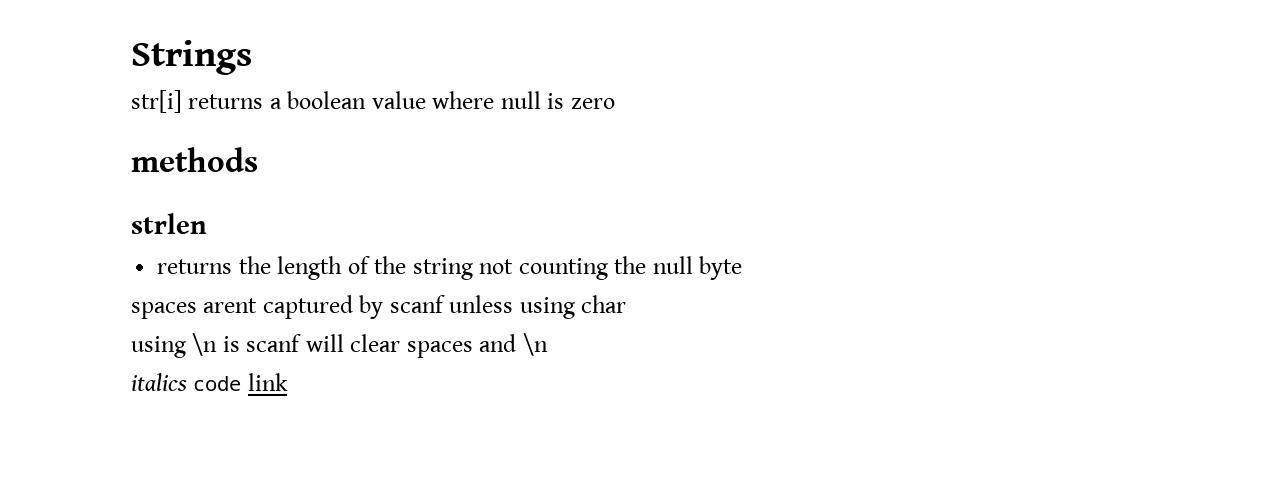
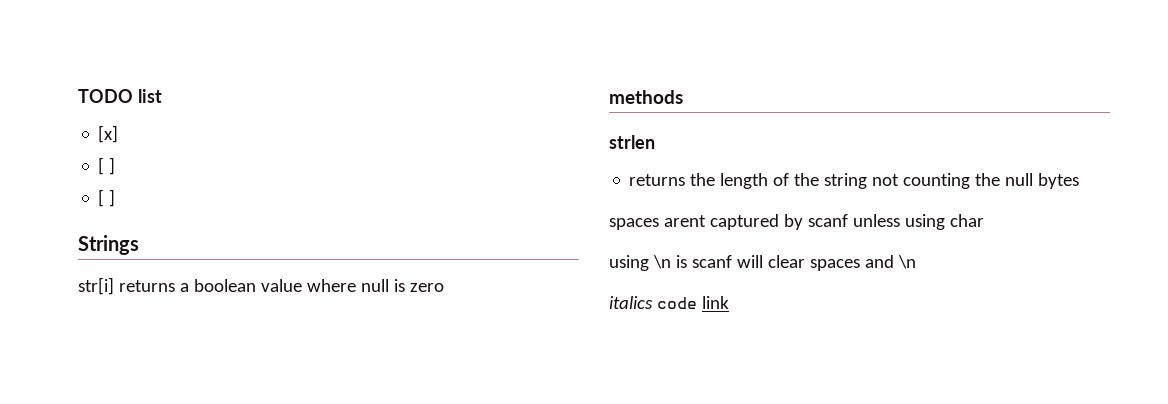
(131, 57) none -> [78,89,162,103] [98,125,119,143] [98,157,116,175] [98,189,116,207] TODO list // [x] // [ ] // [ ] //
[699,256,743,280] byte -> [1038,173,1080,189] bytes

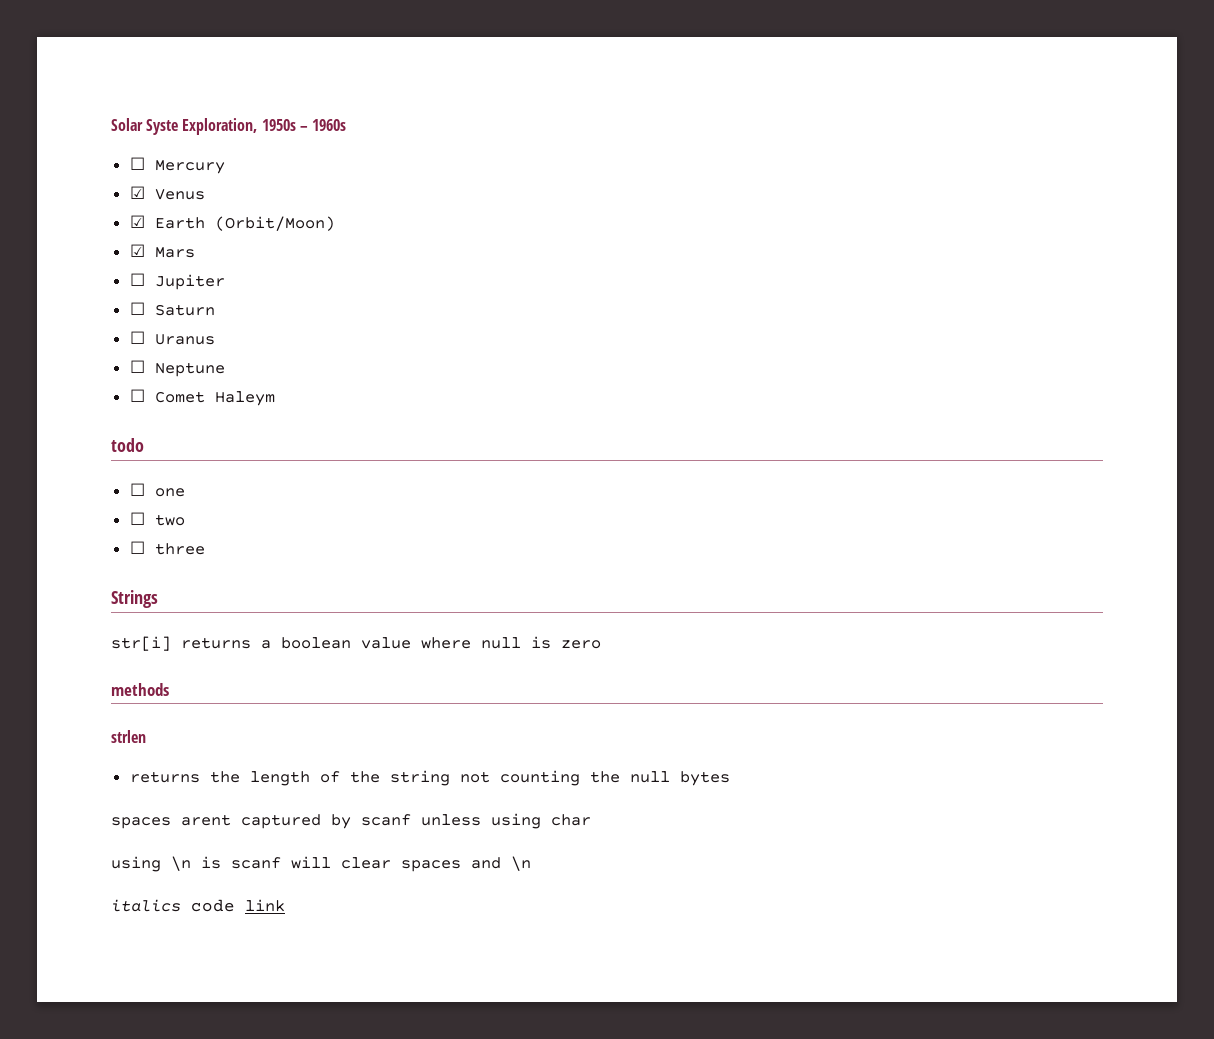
[78,89,162,103] [98,125,119,143] [98,157,116,175] [98,189,116,207] TODO list // [x] // [ ] // [ ] -> [111,118,346,135] [129,157,225,174] [129,186,205,200] [129,215,335,231] [129,244,195,258] [129,273,225,290] [129,302,215,316] [129,331,215,345] [129,360,225,377] [129,389,275,406] [111,438,144,452] [129,483,185,497] [129,512,185,526] [129,541,205,555] Solar Syste Exploration, 1950s – 1960s // ☐ Mercury // ☑ Venus // ☑ Earth (Orbit/Moon) // ☑ Mars // ☐ Jupiter // ☐ Saturn // ☐ Uranus // ☐ Neptune // ☐ Comet Haleym // todo // ☐ one // ☐ two // ☐ three

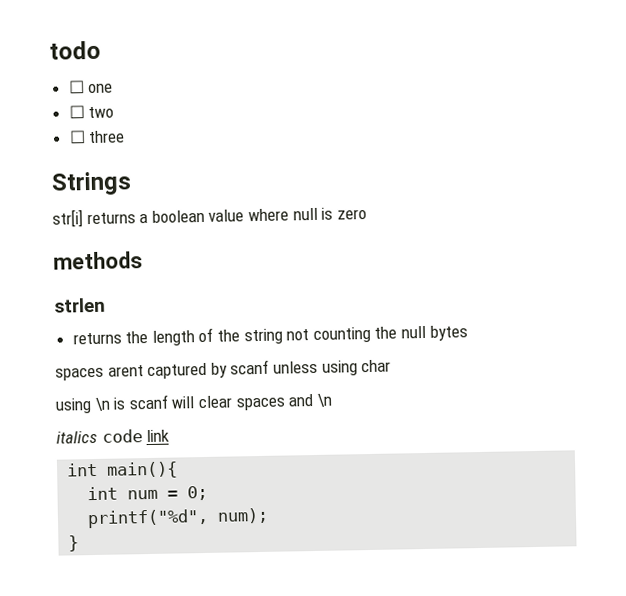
[111,118,346,135] [129,157,225,174] [129,186,205,200] [129,215,335,231] [129,244,195,258] [129,273,225,290] [129,302,215,316] [129,331,215,345] [129,360,225,377] [129,389,275,406] Solar Syste Exploration, 1950s – 1960s // ☐ Mercury // ☑ Venus // ☑ Earth (Orbit/Moon) // ☑ Mars // ☐ Jupiter // ☐ Saturn // ☐ Uranus // ☐ Neptune // ☐ Comet Haleym // -> (49, 50) none
(285, 905) none -> [66,461,179,479] [87,485,209,501] [87,507,270,529] [68,535,80,552] // int main(){ // int num = 0; // printf("%d", num); // }

